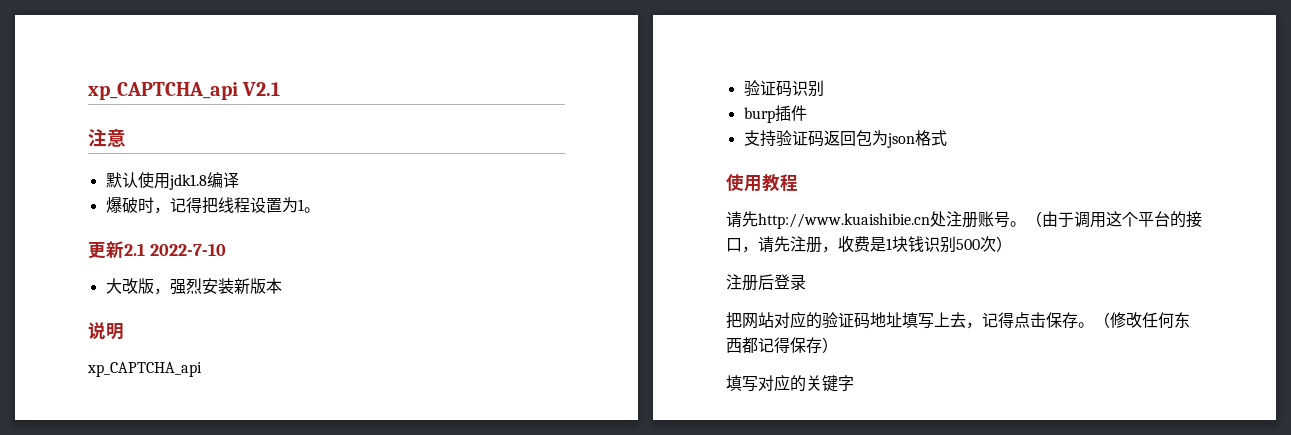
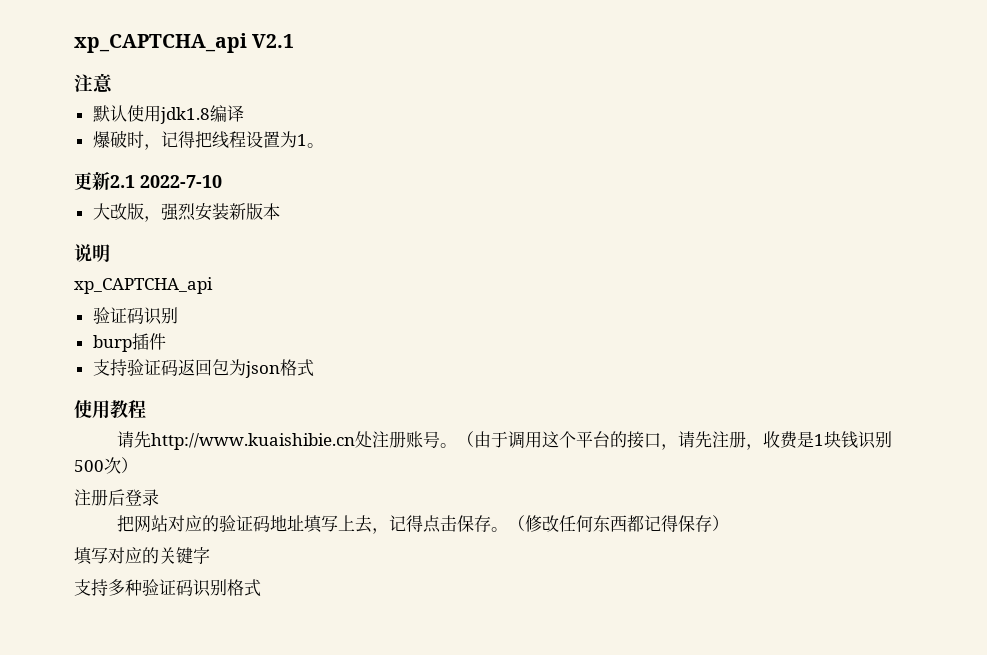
(854, 383) none -> [74,579,261,597] // 支持多种验证码识别格式

